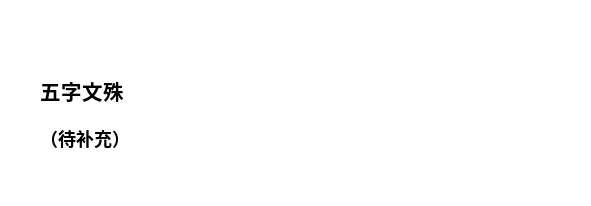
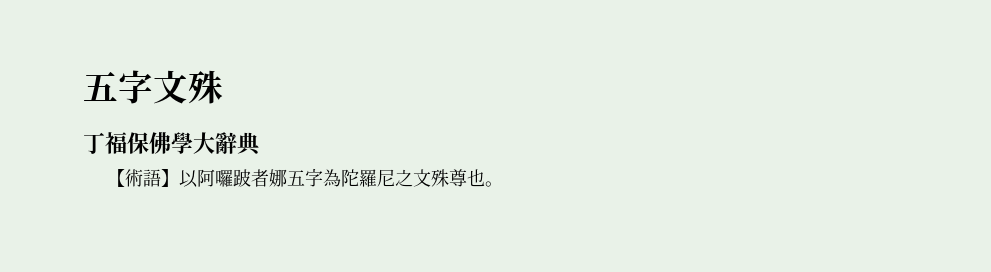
[40,130,130,149] （待补充） -> [83,132,262,156] [106,168,503,188] 丁福保佛學大辭典 // 【術語】以阿囉跛者娜五字為陀羅尼之文殊尊也。

